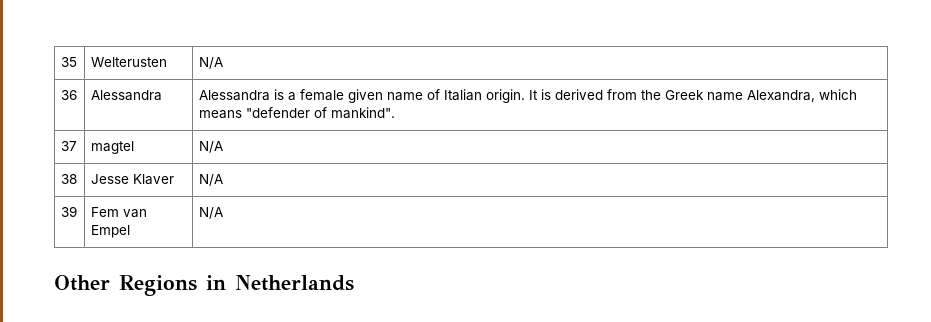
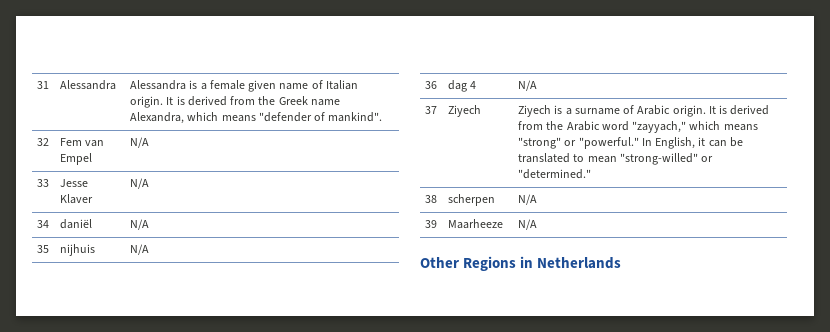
[60,57,77,67] [90,57,167,67] [198,57,223,69] [60,90,77,100] 35 | Welterusten | N/A // 36 -> [37,81,50,89] 31
[60,141,77,151] [90,141,134,154] [198,141,223,153] [60,174,77,184] 37 | magtel | N/A // 38 -> [37,138,50,146] [60,138,105,147] [60,153,93,165] [130,137,150,148] [37,179,50,187] 32 | Fem van Empel | N/A // 33
[60,206,77,217] [90,207,147,218] [90,225,130,238] 39 | Fem van Empel -> [37,220,50,228] [60,219,93,229] [130,219,150,230] [37,245,50,253] [60,244,96,256] [130,244,150,255] [425,81,438,89] [448,80,477,92] [518,80,538,91] [425,106,438,114] [448,105,482,117] [518,105,770,117] [518,121,758,133] [518,137,743,149] [518,153,714,165] [518,169,592,179] [425,195,438,203] [448,194,496,206] [518,194,538,205] [425,220,438,228] [448,219,504,229] 34 | daniël | N/A // 35 | nijhuis | N/A // 36 | dag 4 | N/A // 37 | Ziyech | Ziyech is a surname of Arabic origin. It is derived from the Arabic word "zayyach," which means "strong" or "powerful." In English, it can be translated to mean "strong-willed" or "determined." // 38 | scherpen | N/A // 39 | Maarheeze

